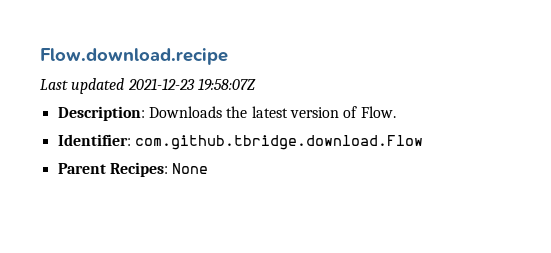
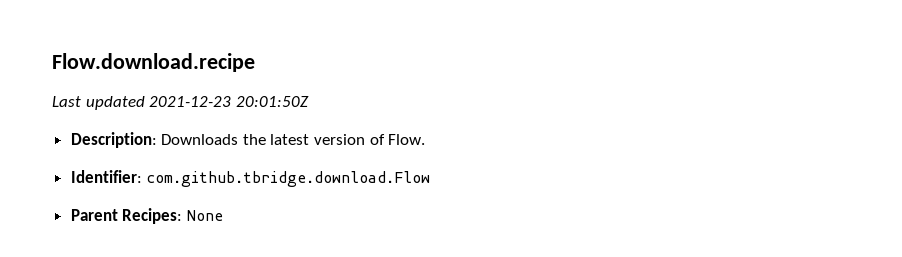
[197,78,256,91] 19:58:07Z -> [235,96,309,107] 20:01:50Z

